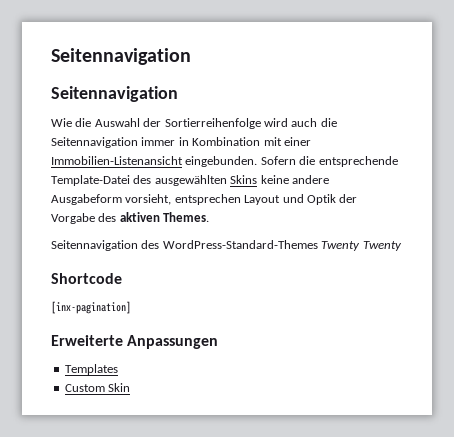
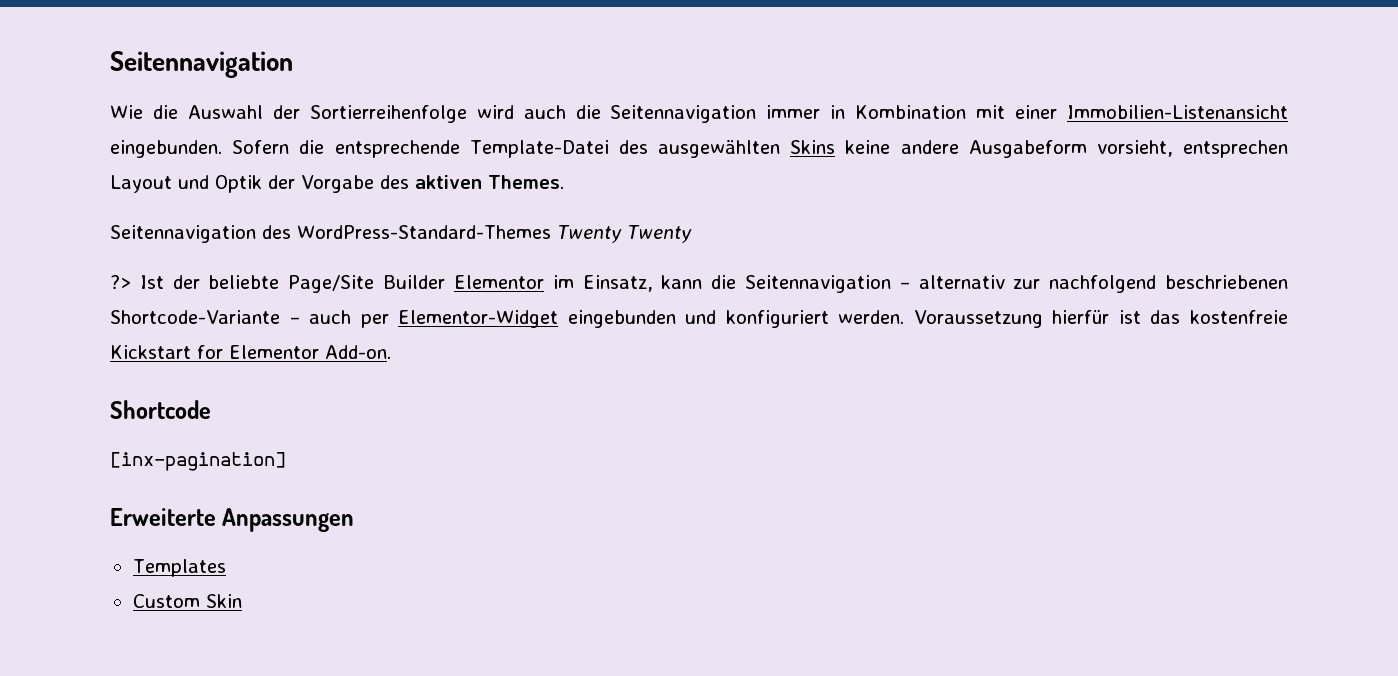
[51,48,191,65] [51,86,178,102] Seitennavigation // Seitennavigation -> [110,51,293,78] Seitennavigation
(402, 246) none -> [110,275,1288,293] [110,310,1288,328] [110,345,391,359] // ?> Ist der beliebte Page/Site Builder Elementor im Einsatz, kann die Seitennavigation – alternativ zur nachfolgend beschriebenen Shortcode-Variante – auch per Elementor-Widget eingebunden und konfiguriert werden. Voraussetzung hierfür ist das kostenfreie Kickstart for Elementor Add-on.

